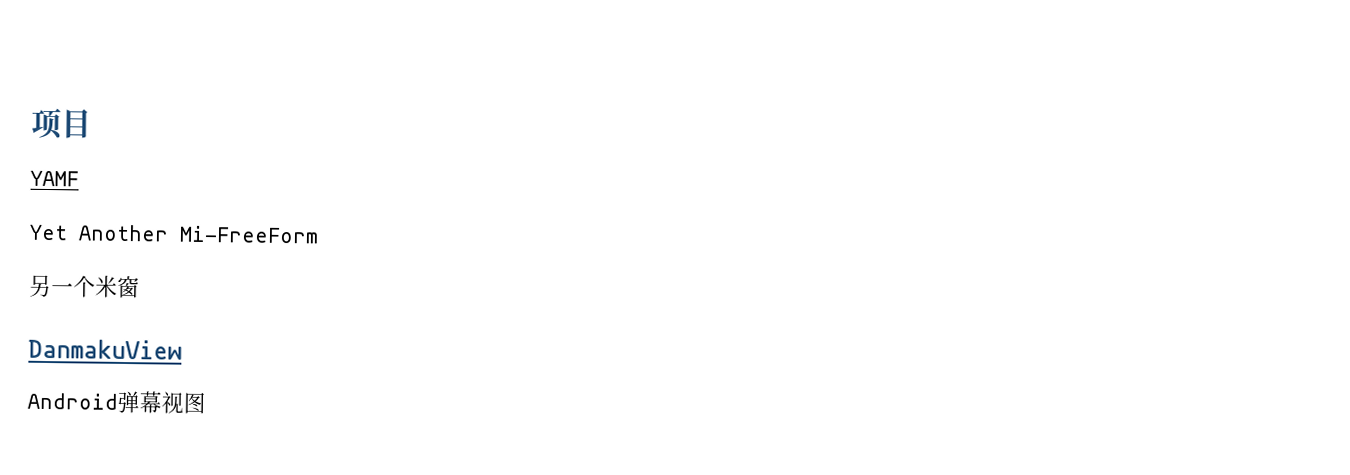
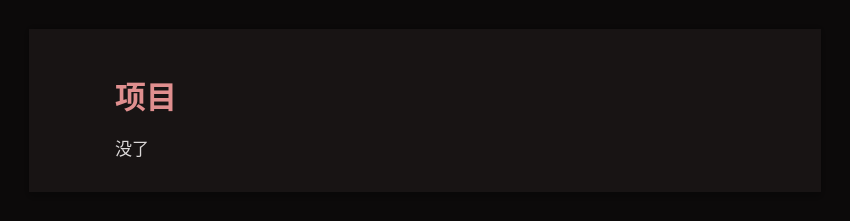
[30,170,79,187] [29,224,319,244] [29,274,140,299] [28,338,182,360] [27,390,206,415] YAMF // Yet Another Mi-FreeForm // 另一个米窗 // DanmakuView // Android弹幕视图 -> [115,140,149,157] 没了

